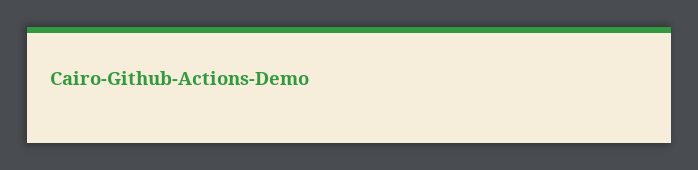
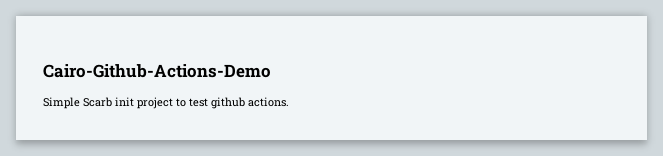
(309, 78) none -> [43,97,289,109] // Simple Scarb init project to test github actions.

